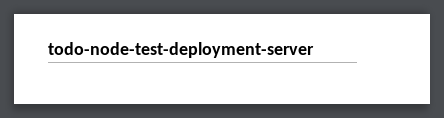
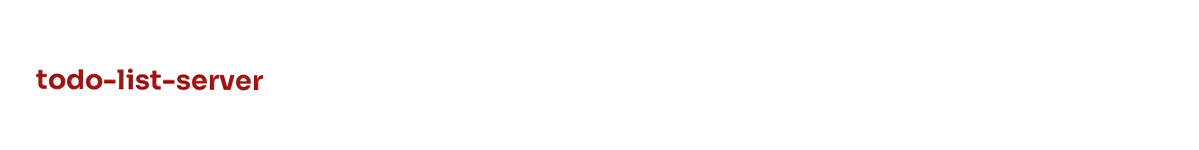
[48,42,314,58] todo-node-test-deployment-server -> [35,67,265,92] todo-list-server

